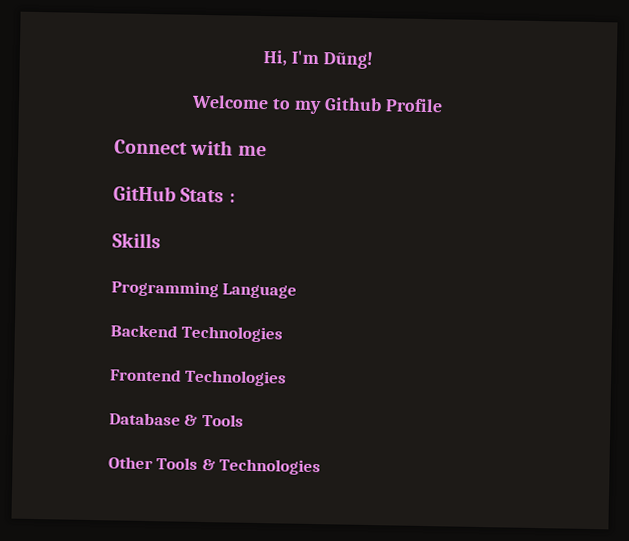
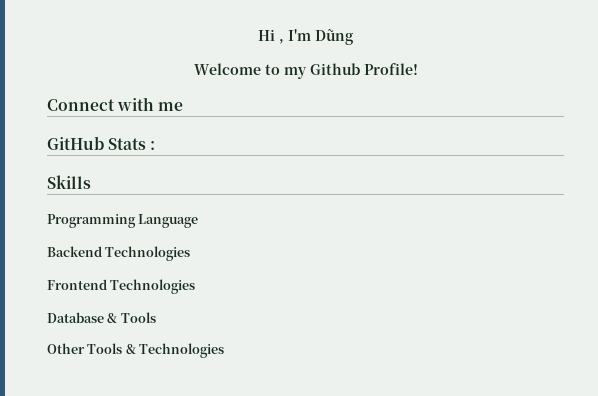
[263,50,373,70] Hi, I'm Dũng! -> [258,29,354,45] Hi , I'm Dũng
[384,98,443,113] Profile -> [363,63,418,75] Profile!

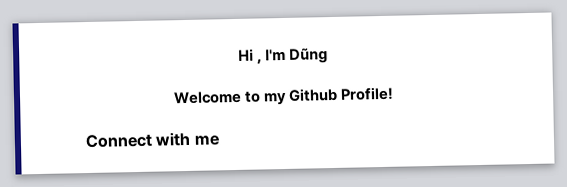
[47,136,156,150] [47,175,91,189] [47,214,199,228] [47,246,191,261] [47,279,196,294] [47,312,156,323] [47,343,225,358] // GitHub Stats : // Skills // Programming Language // Backend Technologies // Frontend Technologies // Database & Tools // Other Tools & Technologies -> (220, 140) none

